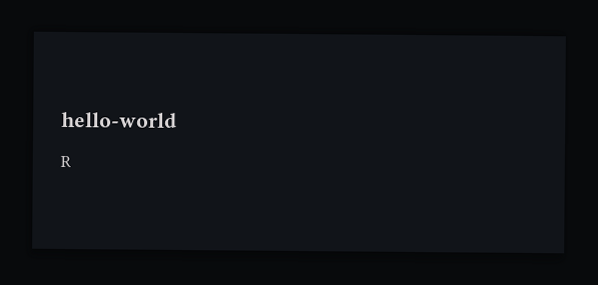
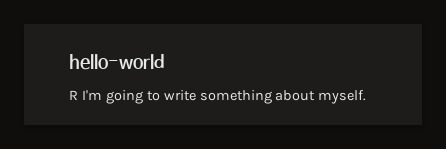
(72, 161) none -> [81,90,367,104] I'm going to write something about myself.

